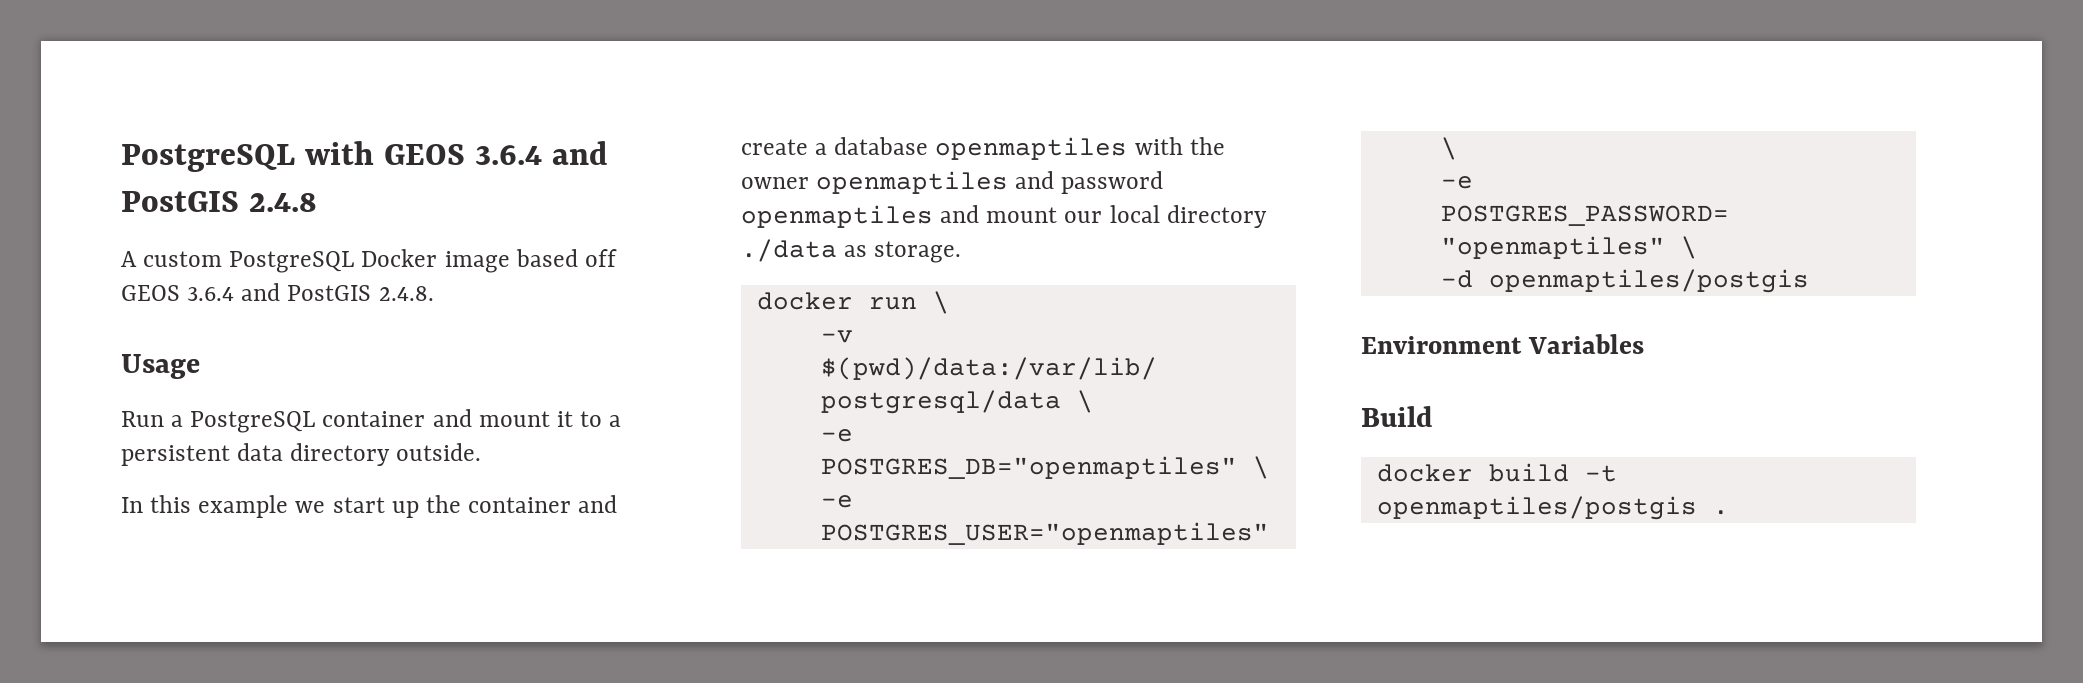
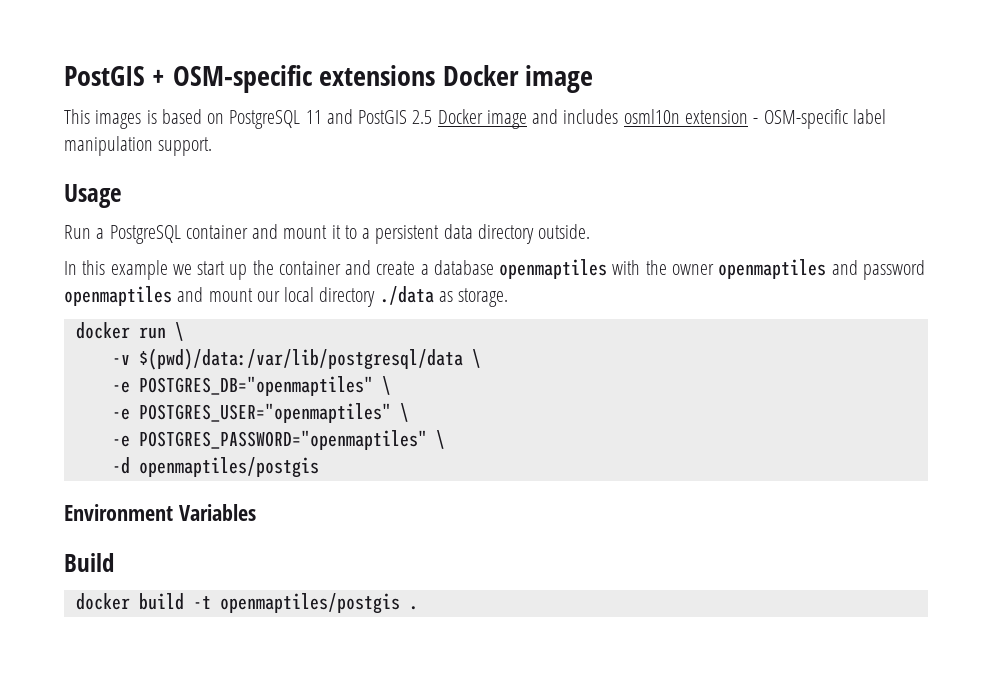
[121,141,608,172] [121,191,317,212] [121,249,617,273] [121,283,434,301] PostgreSQL with GEOS 3.6.4 and PostGIS 2.4.8 // A custom PostgreSQL Docker image based off GEOS 3.6.4 and PostGIS 2.4.8. -> [64,65,594,93] [64,109,886,129] [64,136,213,156] PostGIS + OSM-specific extensions Docker image // This images is based on PostgreSQL 11 and PostGIS 2.5 Docker image and includes osml10n extension - OSM-specific label manipulation support.

